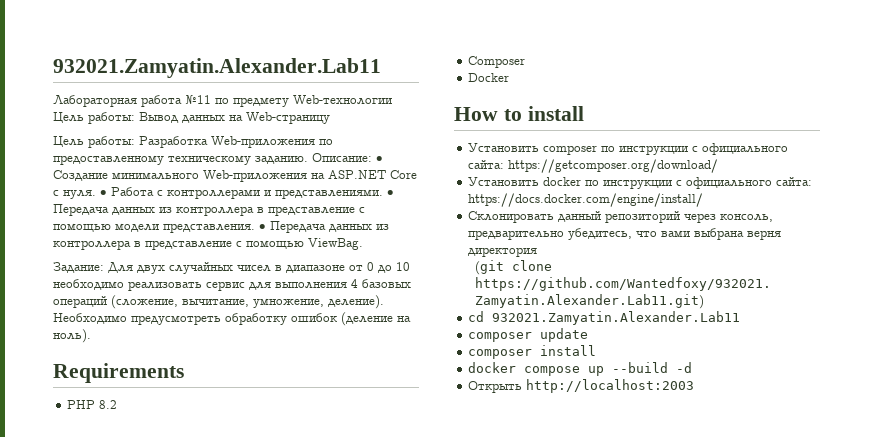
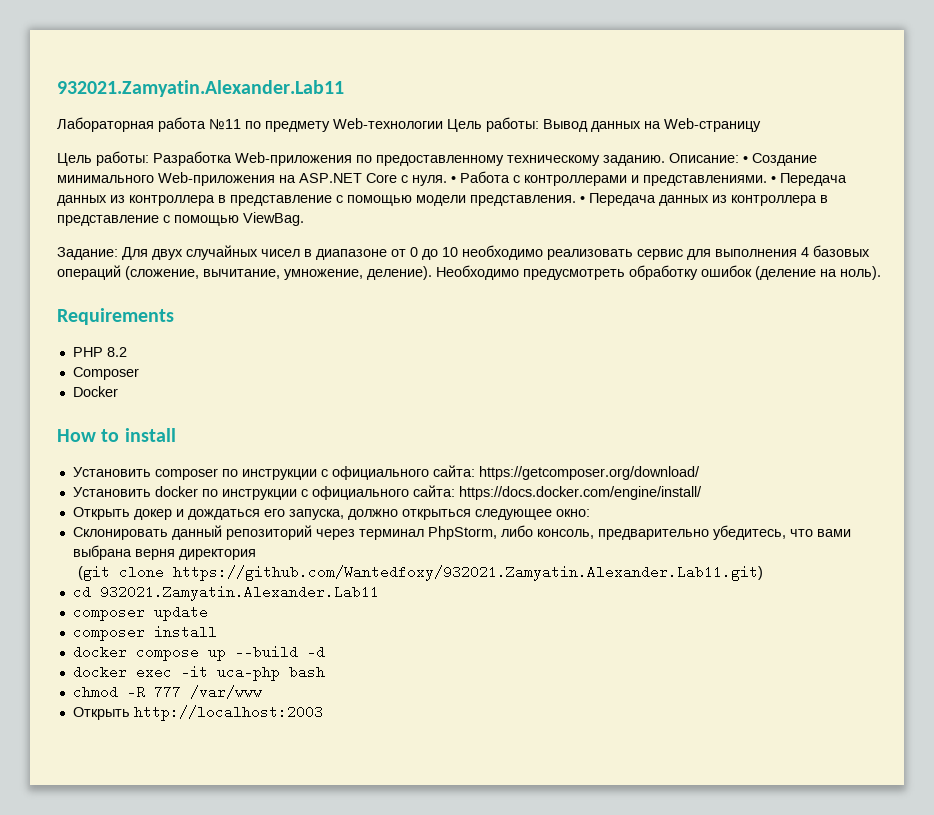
(704, 200) none -> [72,507,590,520] // Открыть докер и дождаться его запуска, должно открыться следующее окно:
(717, 218) none -> [358,525,533,540] терминал PhpStorm, либо
(693, 367) none -> [72,665,325,681] [72,685,262,699] // docker exec -it uca-php bash // chmod -R 777 /var/www

